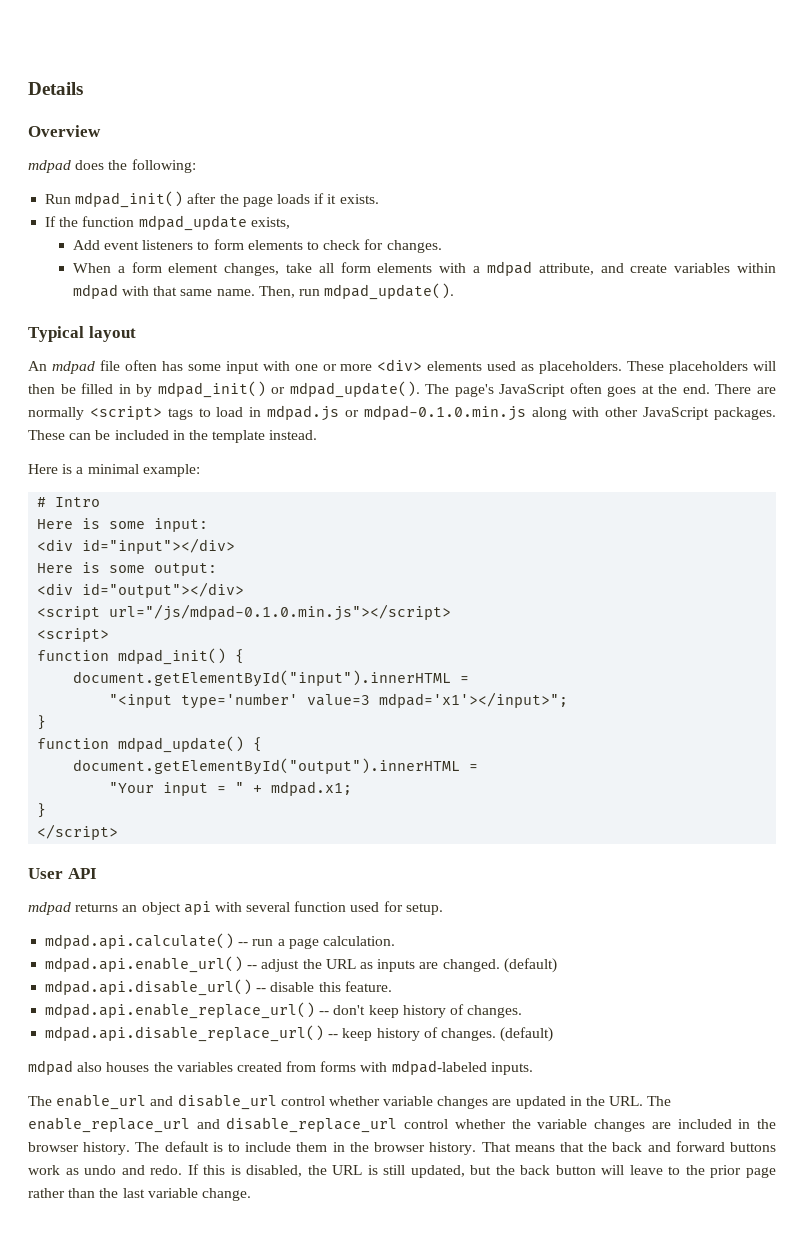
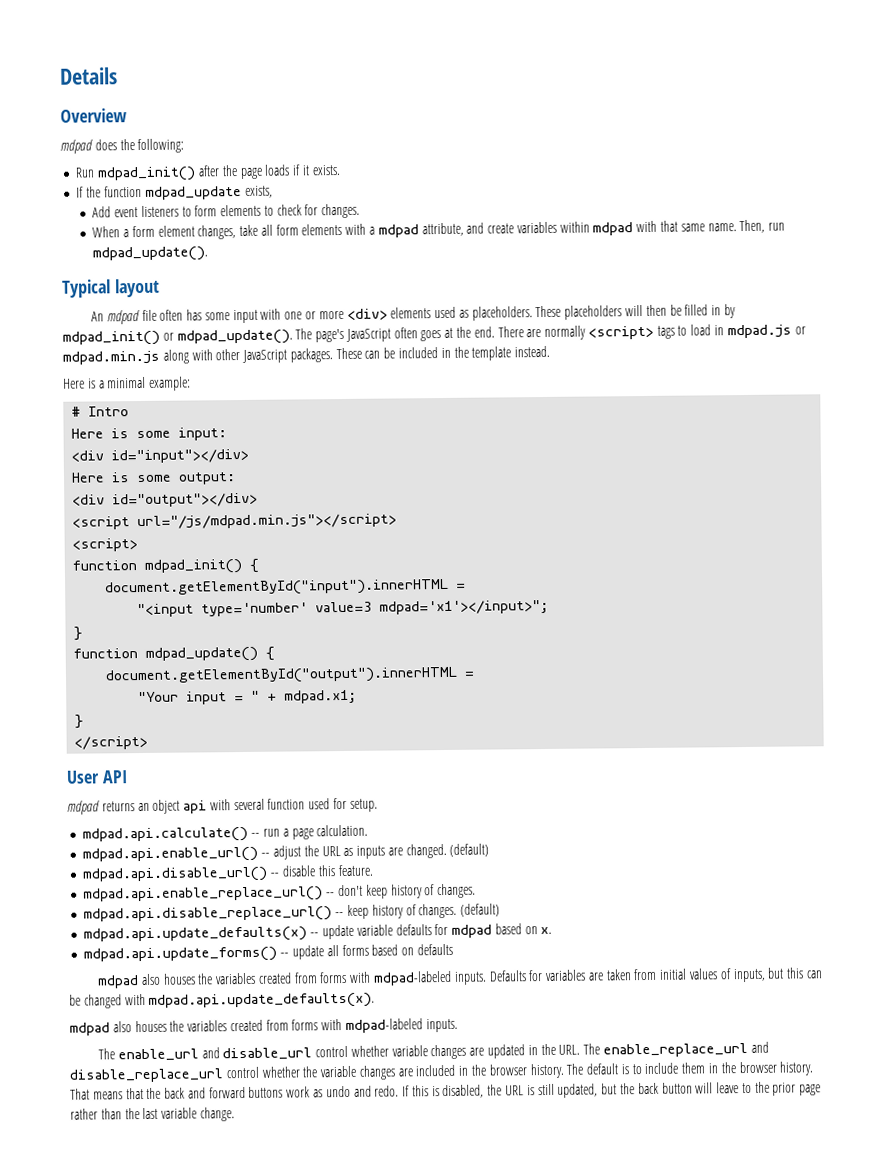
[363,405,526,421] mdpad-0.1.0.min.js -> [62,350,160,365] mdpad.min.js
[109,604,452,621] url="/js/mdpad-0.1.0.min.js"></script> -> [137,513,398,530] url="/js/mdpad.min.js"></script>
(554, 1034) none -> [83,923,553,943] [83,943,453,963] [96,967,823,989] [69,992,376,1009] // mdpad.api.update_defaults(x) -- update variable defaults for mdpad based on x. // mdpad.api.update_forms() -- update all forms based on defaults // mdpad also houses the variables created from forms with mdpad-labeled inputs. Defaults for variables are taken from initial values of inputs, but this can be changed with mdpad.api.update_defaults(x).

